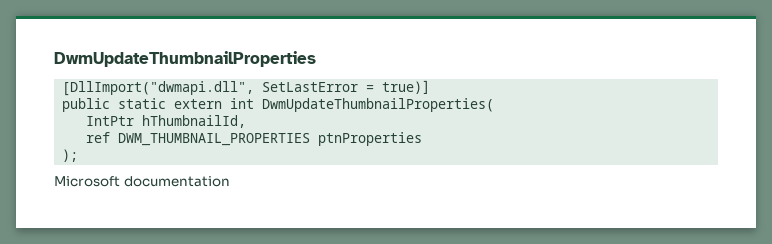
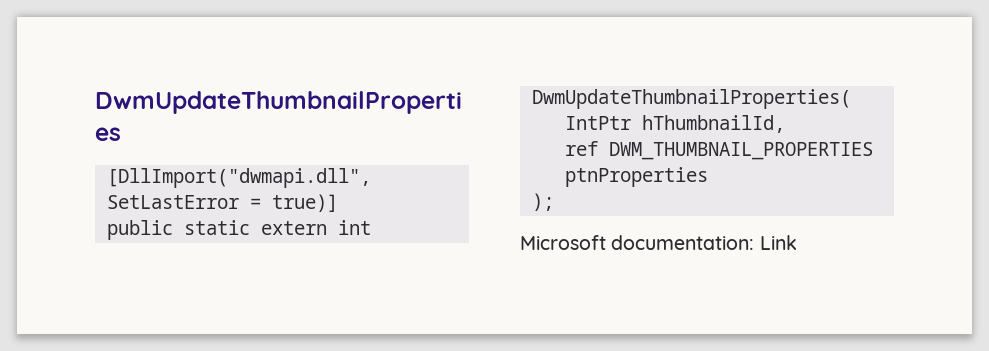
[123,176,230,187] documentation -> [611,235,797,250] documentation: Link

